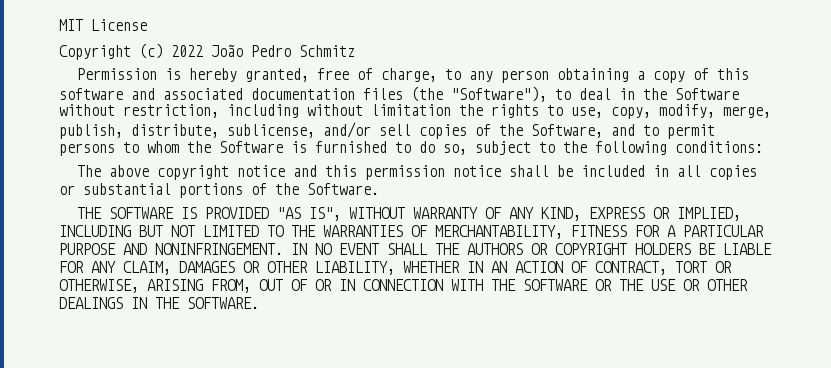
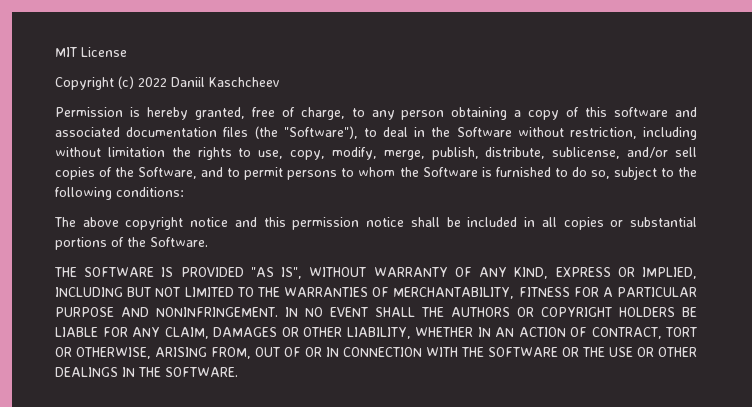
[211,44,355,57] João Pedro Schmitz -> [171,77,280,87] Daniil Kaschcheev

